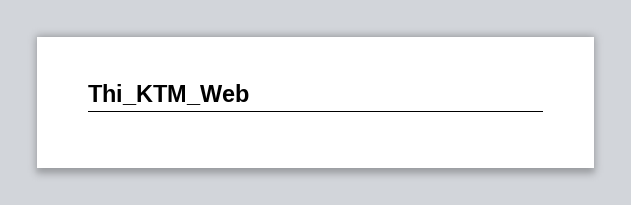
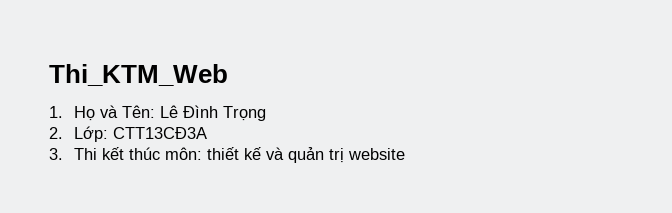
(249, 94) none -> [49,105,267,121] [49,126,208,142] [49,147,406,163] // 1. Họ và Tên: Lê Đình Trọng // 2. Lớp: CTT13CĐ3A // 3. Thi kết thúc môn: thiết kế và quản trị website

